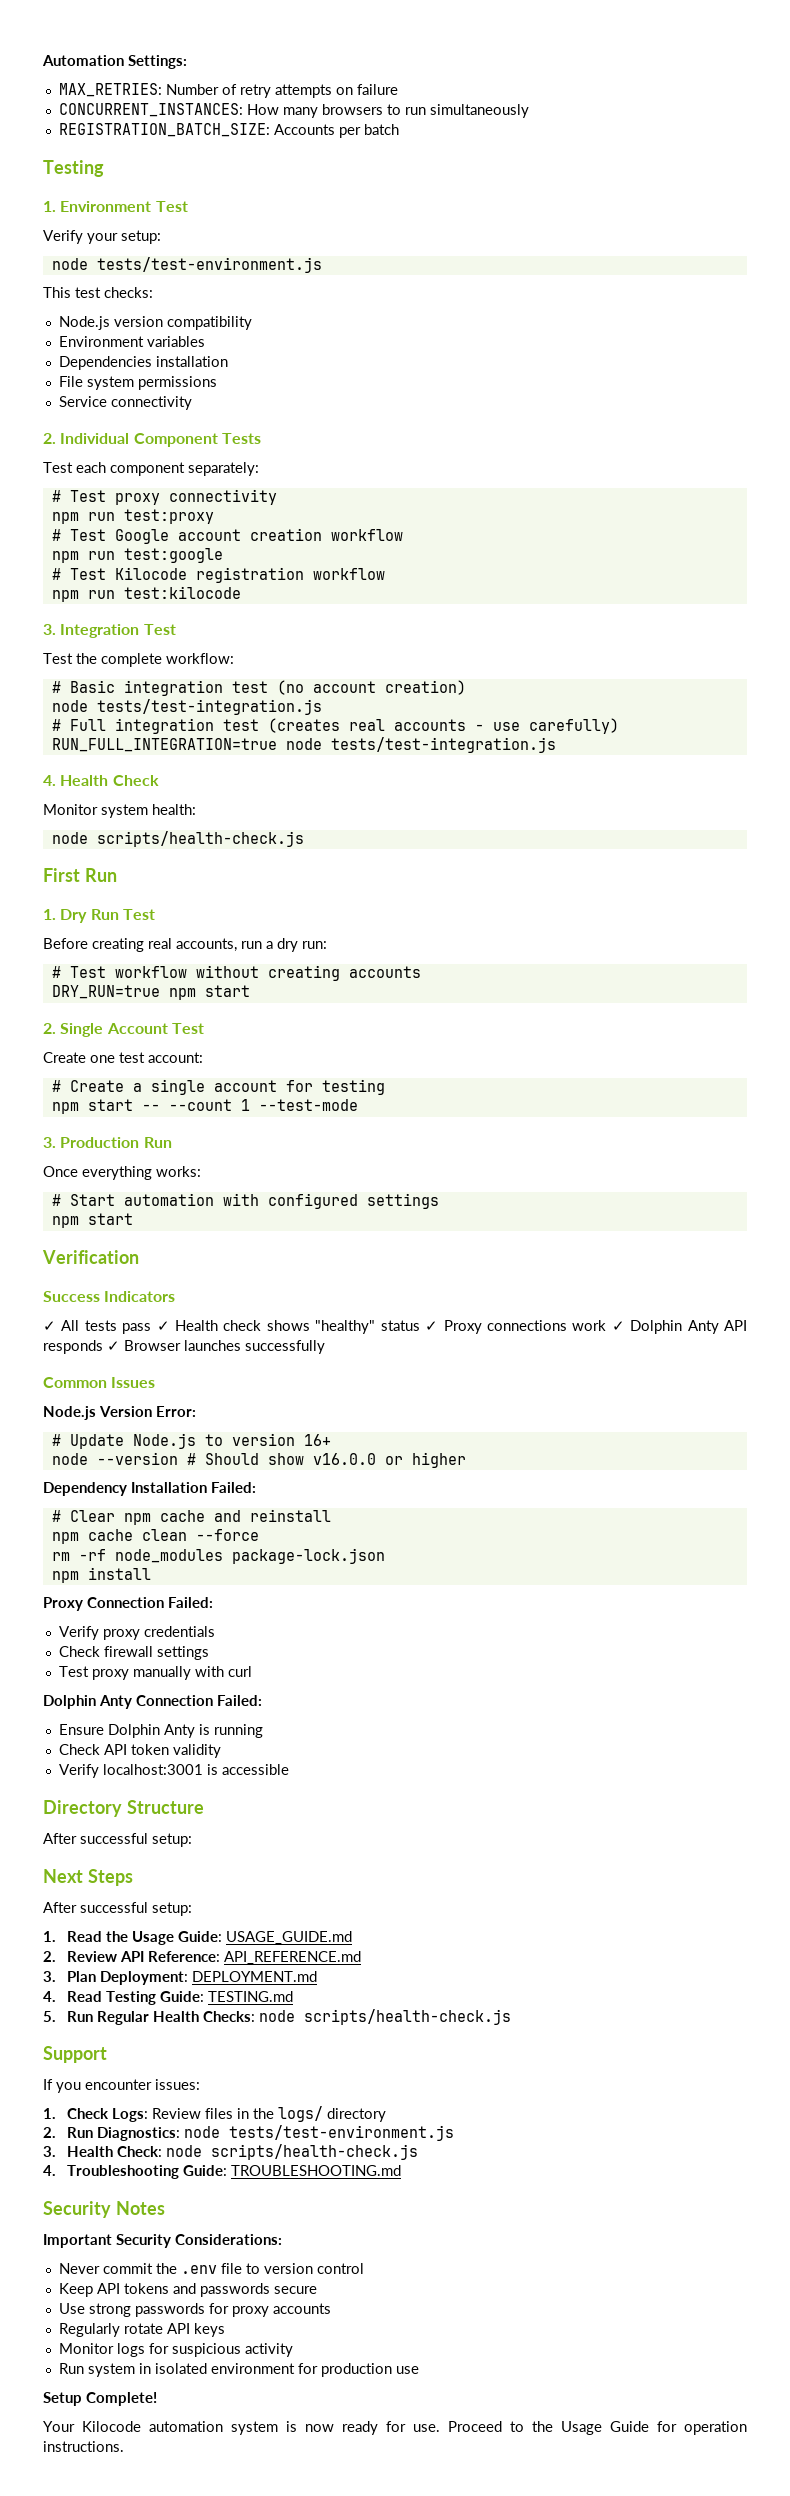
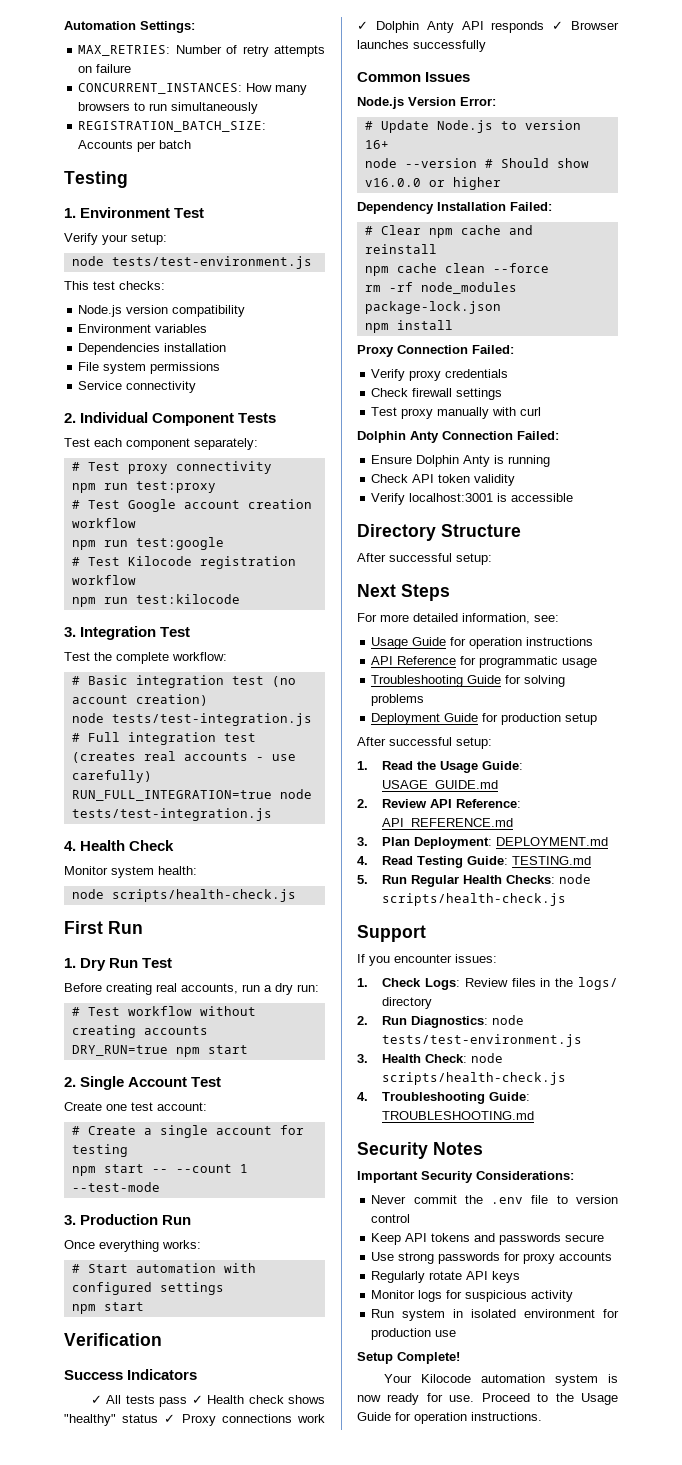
(133, 1877) none -> [357,613,559,624] [371,637,594,649] [371,656,598,668] [371,675,566,687] [371,694,425,706] [371,713,598,725] // For more detailed information, see: // Usage Guide for operation instructions // API Reference for programmatic usage // Troubleshooting Guide for solving problems // Deployment Guide for production setup

